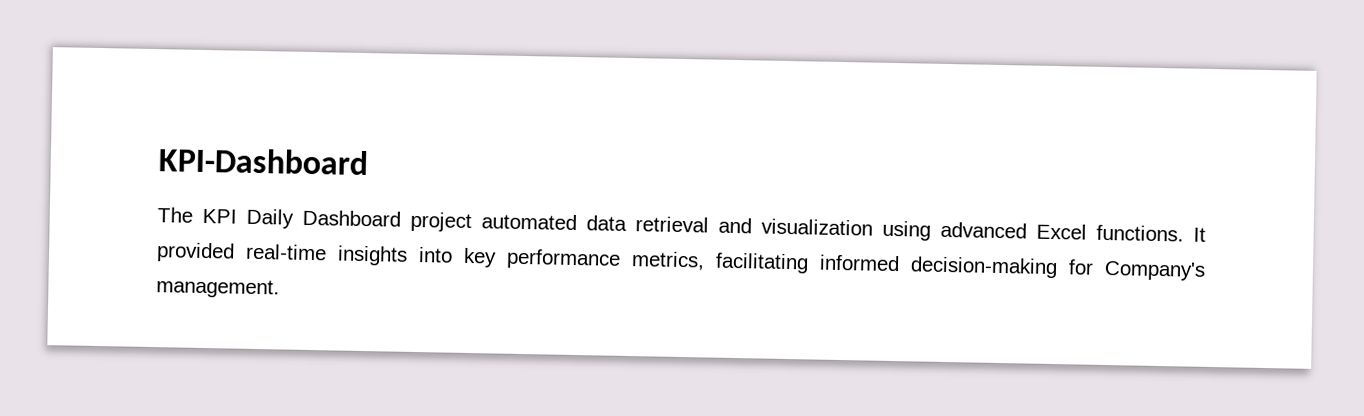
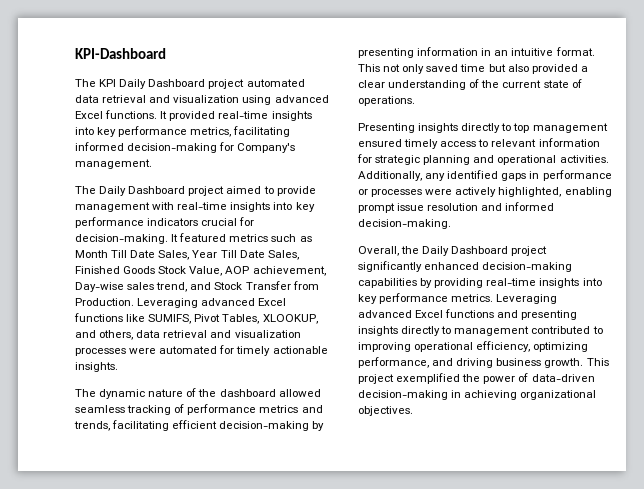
(280, 288) none -> [75,186,316,196] [75,202,315,212] [75,217,255,228] [75,233,312,244] [75,250,299,260] [75,266,326,276] [75,281,319,292] [75,298,287,308] [74,313,318,324] [75,330,301,340] [75,345,328,356] [75,362,118,372] [75,388,321,399] [75,404,323,415] [74,420,325,431] [358,47,595,58] [358,64,588,74] [358,79,582,90] [358,96,415,106] [358,123,608,133] [358,138,600,149] [357,154,609,165] [358,170,612,181] [358,187,612,197] [358,202,555,213] [358,219,451,229] [358,246,548,256] [358,261,573,272] [358,278,602,288] [358,293,558,304] [358,309,578,320] [358,326,603,336] [358,341,589,352] [358,357,609,368] [358,373,595,384] [358,390,597,400] [358,406,413,416] // The Daily Dashboard project aimed to provide management with real-time insights into key performance indicators crucial for decision-making. It featured metrics such as Month Till Date Sales, Year Till Date Sales, Finished Goods Stock Value, AOP achievement, Day-wise sales trend, and Stock Transfer from Production. Leveraging advanced Excel functions like SUMIFS, Pivot Tables, XLOOKUP, and others, data retrieval and visualization processes were automated for timely actionable insights. // The dynamic nature of the dashboard allowed seamless tracking of performance metrics and trends, facilitating efficient decision-making by presenting information in an intuitive format. This not only saved time but also provided a clear understanding of the current state of operations. // Presenting insights directly to top management ensured timely access to relevant information for strategic planning and operational activities. Additionally, any identified gaps in performance or processes were actively highlighted, enabling prompt issue resolution and informed decision-making. // Overall, the Daily Dashboard project significantly enhanced decision-making capabilities by providing real-time insights into key performance metrics. Leveraging advanced Excel functions and presenting insights directly to management contributed to improving operational efficiency, optimizing performance, and driving business growth. This project exemplified the power of data-driven decision-making in achieving organizational objectives.

